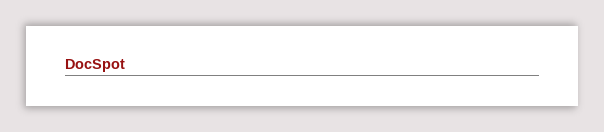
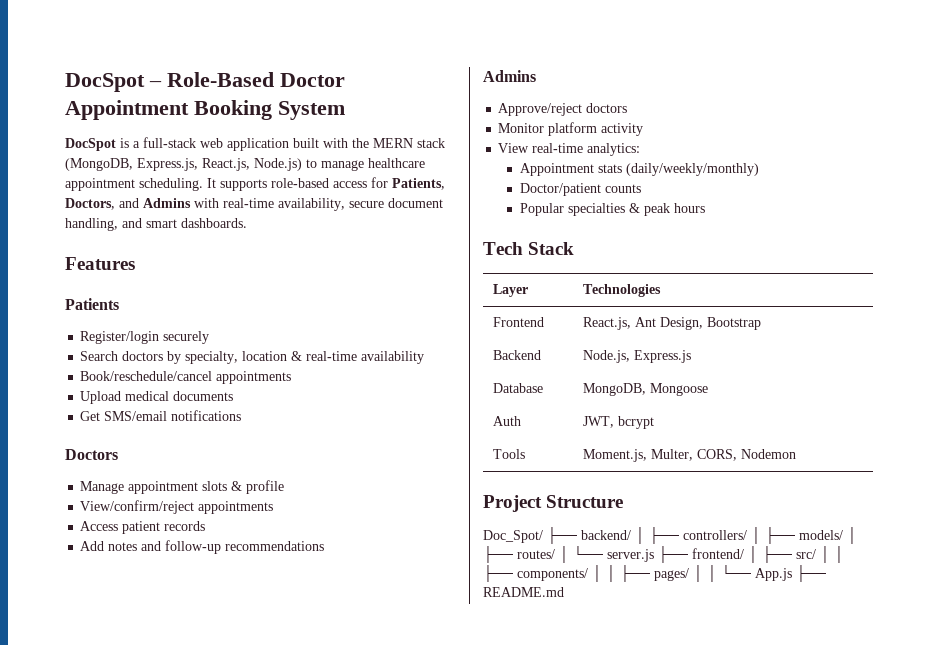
[65,59,125,72] DocSpot -> [65,72,345,92] [65,100,345,120] [65,137,445,151] [65,158,425,171] [65,177,445,191] [65,198,443,211] [65,218,247,231] [65,257,135,270] [65,298,119,310] [80,331,210,344] [80,351,425,364] [80,371,292,384] [80,391,234,404] [80,410,242,421] [65,449,118,460] [80,480,285,494] [80,500,274,514] [80,521,206,534] [80,540,325,554] [483,70,536,82] [498,103,628,116] [498,122,644,136] [498,143,641,156] [519,163,759,176] [519,183,641,196] [519,203,705,216] [483,242,575,255] [493,284,529,297] [583,284,662,297] [493,317,545,327] [583,317,762,330] [493,350,542,360] [583,350,692,363] [493,383,544,393] [583,383,709,396] [493,416,522,426] [583,416,655,429] [493,449,526,459] [583,449,797,462] [483,495,624,512] [483,527,857,544] [483,546,844,563] [483,565,826,582] [483,587,564,597] DocSpot – Role-Based Doctor Appointment Booking System // DocSpot is a full-stack web application built with the MERN stack (MongoDB, Express.js, React.js, Node.js) to manage healthcare appointment scheduling. It supports role-based access for Patients, Doctors, and Admins with real-time availability, secure document handling, and smart dashboards. // Features // Patients // Register/login securely // Search doctors by specialty, location & real-time availability // Book/reschedule/cancel appointments // Upload medical documents // Get SMS/email notifications // Doctors // Manage appointment slots & profile // View/confirm/reject appointments // Access patient records // Add notes and follow-up recommendations // Admins // Approve/reject doctors // Monitor platform activity // View real-time analytics: // Appointment stats (daily/weekly/monthly) // Doctor/patient counts // Popular specialties & peak hours // Tech Stack // Layer | Technologies // Frontend | React.js, Ant Design, Bootstrap // Backend | Node.js, Express.js // Database | MongoDB, Mongoose // Auth | JWT, bcrypt // Tools | Moment.js, Multer, CORS, Nodemon // Project Structure // Doc_Spot/ ├── backend/ │ ├── controllers/ │ ├── models/ │ ├── routes/ │ └── server.js ├── frontend/ │ ├── src/ │ │ ├── components/ │ │ ├── pages/ │ │ └── App.js ├── README.md

